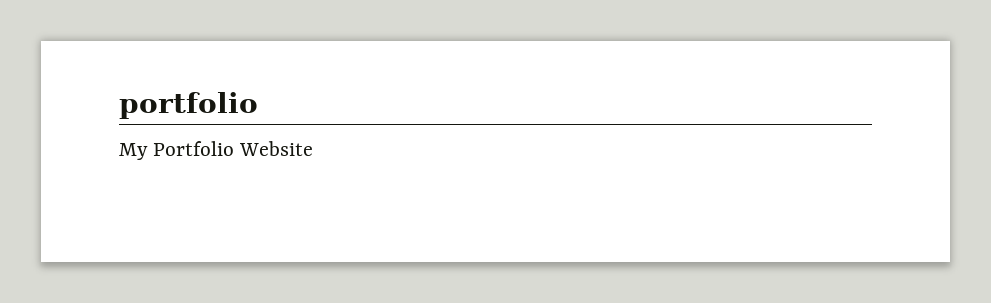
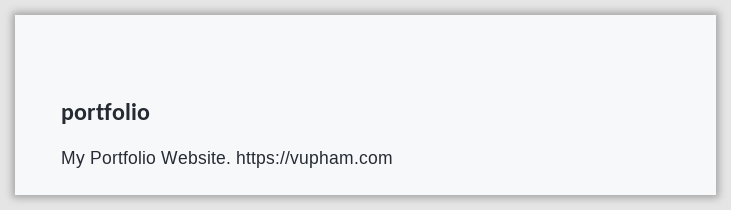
[239,141,314,156] Website -> [161,151,393,168] Website. https://vupham.com

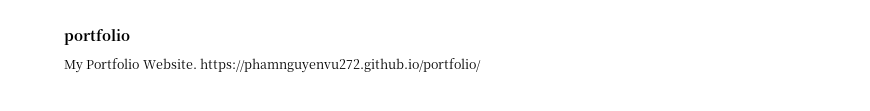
[236,151,393,168] https://vupham.com -> [200,58,482,73] https://phamnguyenvu272.github.io/portfolio/

